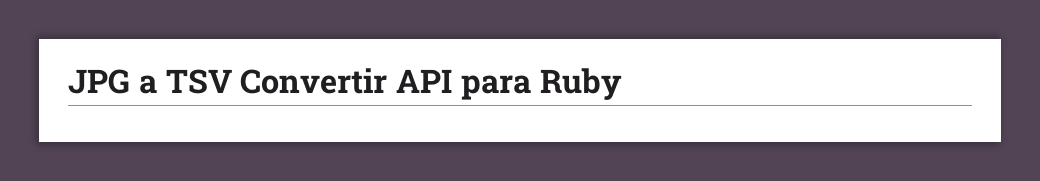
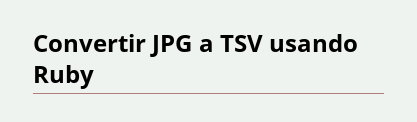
(68, 81) none -> [33,34,146,52] Convertir
[240,68,531,100] Convertir API para -> [269,34,359,52] usando

